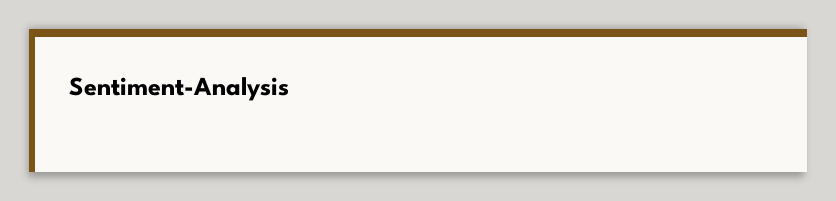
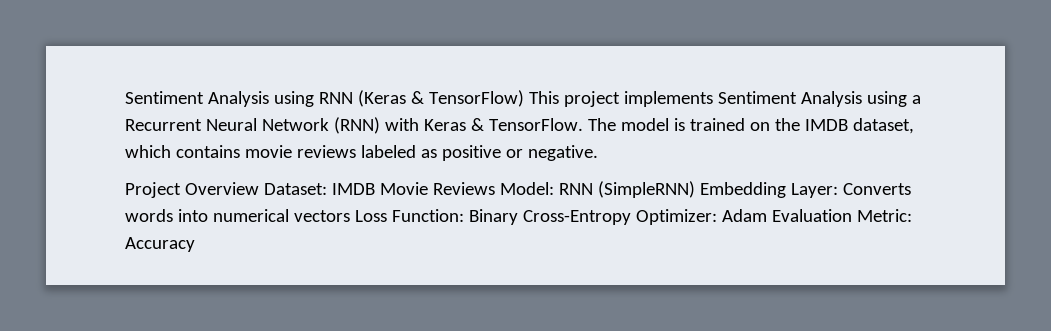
[69,77,289,101] Sentiment-Analysis -> [125,90,921,107] [125,117,914,134] [125,145,598,161] [125,181,911,198] [125,209,912,225] [125,237,195,252] Sentiment Analysis using RNN (Keras & TensorFlow) This project implements Sentiment Analysis using a Recurrent Neural Network (RNN) with Keras & TensorFlow. The model is trained on the IMDB dataset, which contains movie reviews labeled as positive or negative. // Project Overview Dataset: IMDB Movie Reviews Model: RNN (SimpleRNN) Embedding Layer: Converts words into numerical vectors Loss Function: Binary Cross-Entropy Optimizer: Adam Evaluation Metric: Accuracy

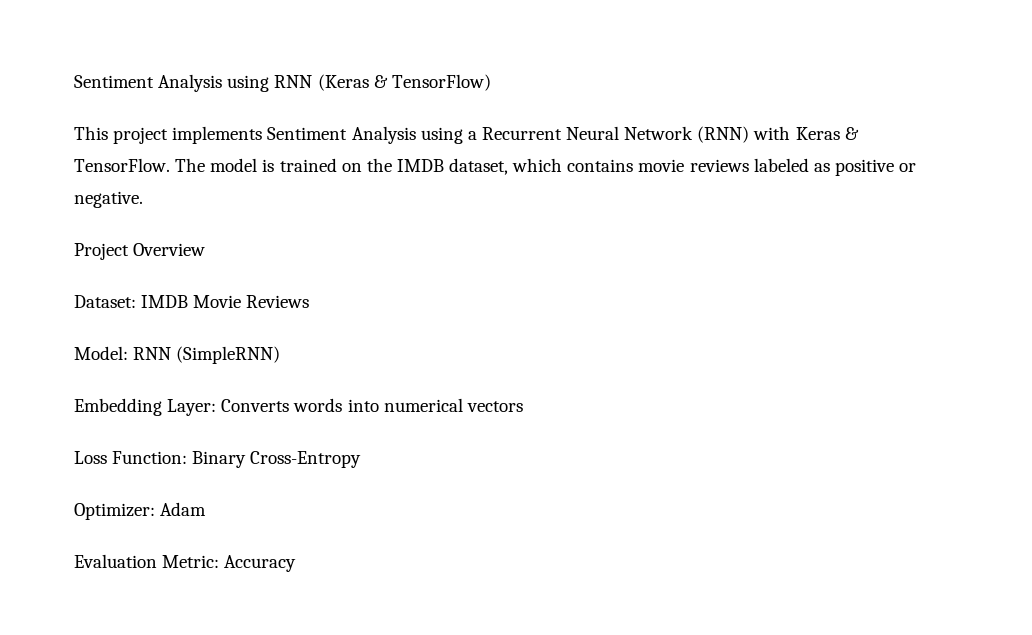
(524, 98) none -> (491, 82) //
(259, 188) none -> (206, 249) //
(495, 188) none -> (310, 301) //
(695, 189) none -> (281, 355) //
(350, 216) none -> (523, 406) //
(631, 217) none -> (362, 459) //
(767, 215) none -> (207, 509) //

